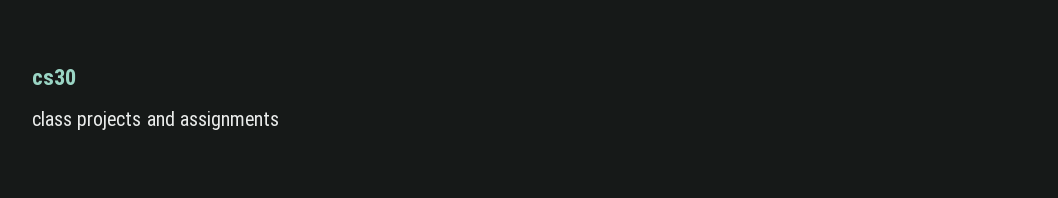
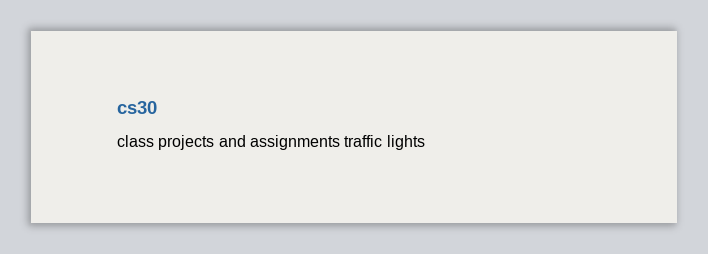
(279, 120) none -> [344,135,425,150] traffic lights

